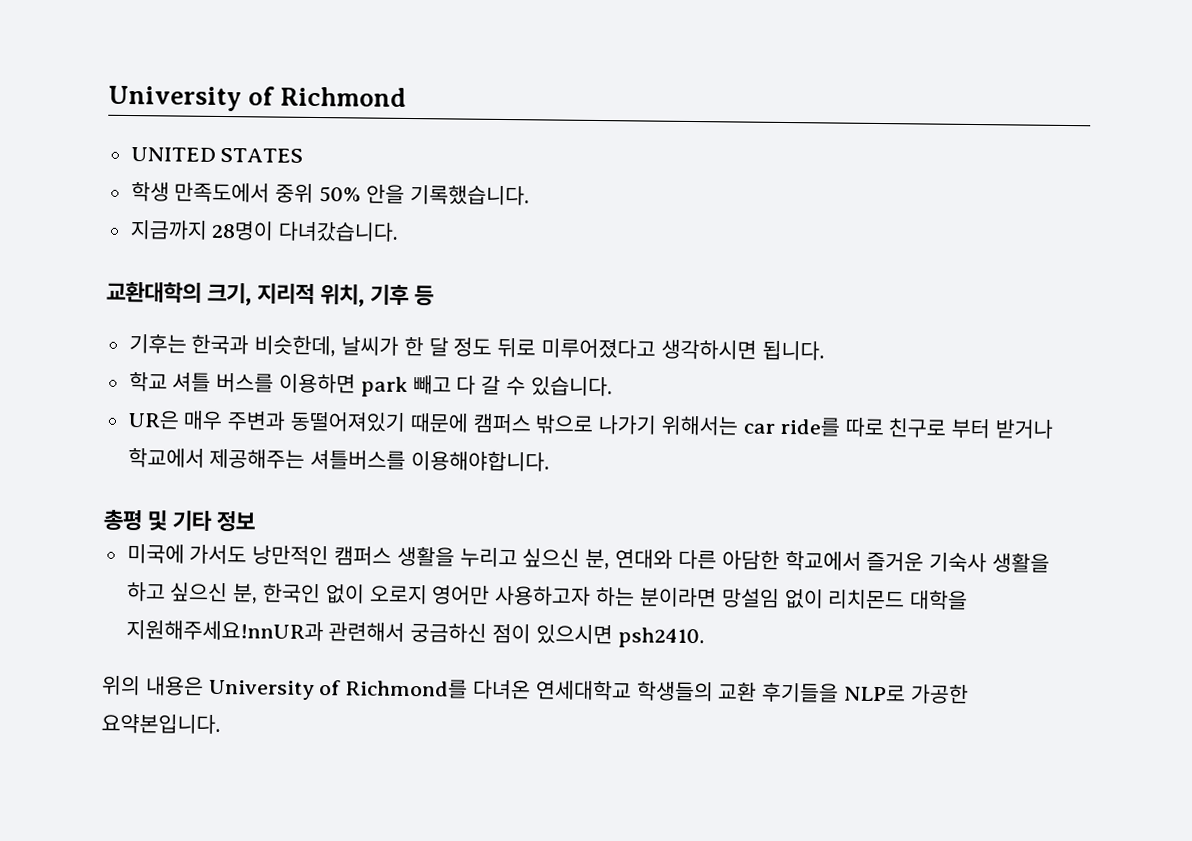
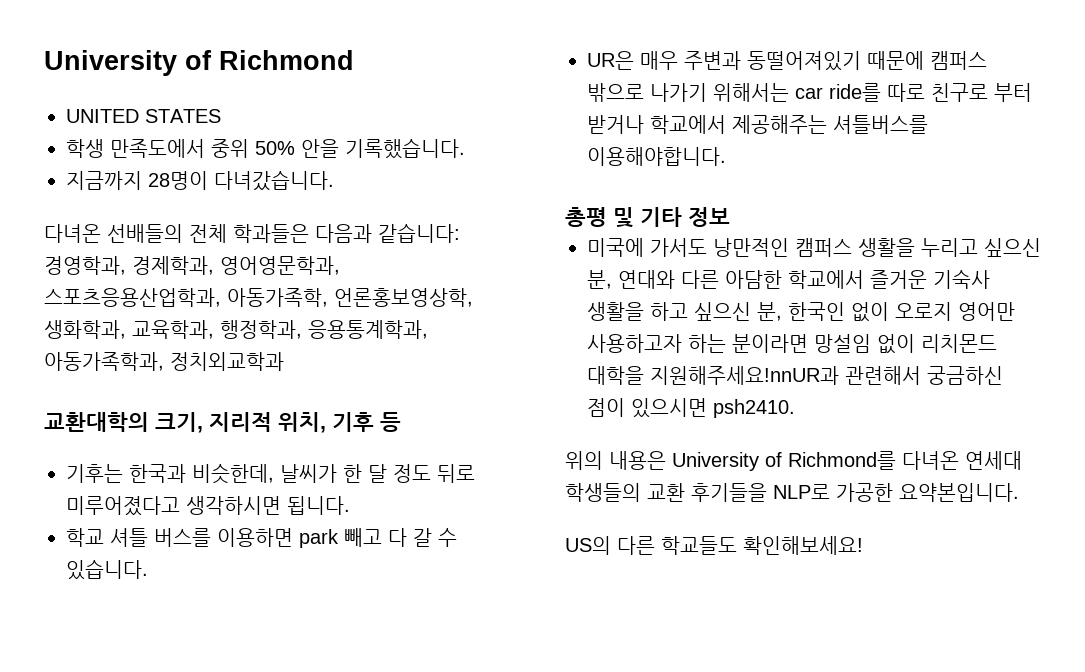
(400, 231) none -> [44,223,460,243] [44,256,340,275] [44,288,473,307] [44,320,428,339] [44,352,284,371] // 다녀온 선배들의 전체 학과들은 다음과 같습니다: 경영학과, 경제학과, 영어영문학과, 스포츠응용산업학과, 아동가족학, 언론홍보영상학, 생화학과, 교육학과, 행정학과, 응용통계학과, 아동가족학과, 정치외교학과
[535,679,632,701] 연세대학교 -> [965,451,1022,470] 연세대
(221, 724) none -> [565,536,863,555] // US의 다른 학교들도 확인해보세요!

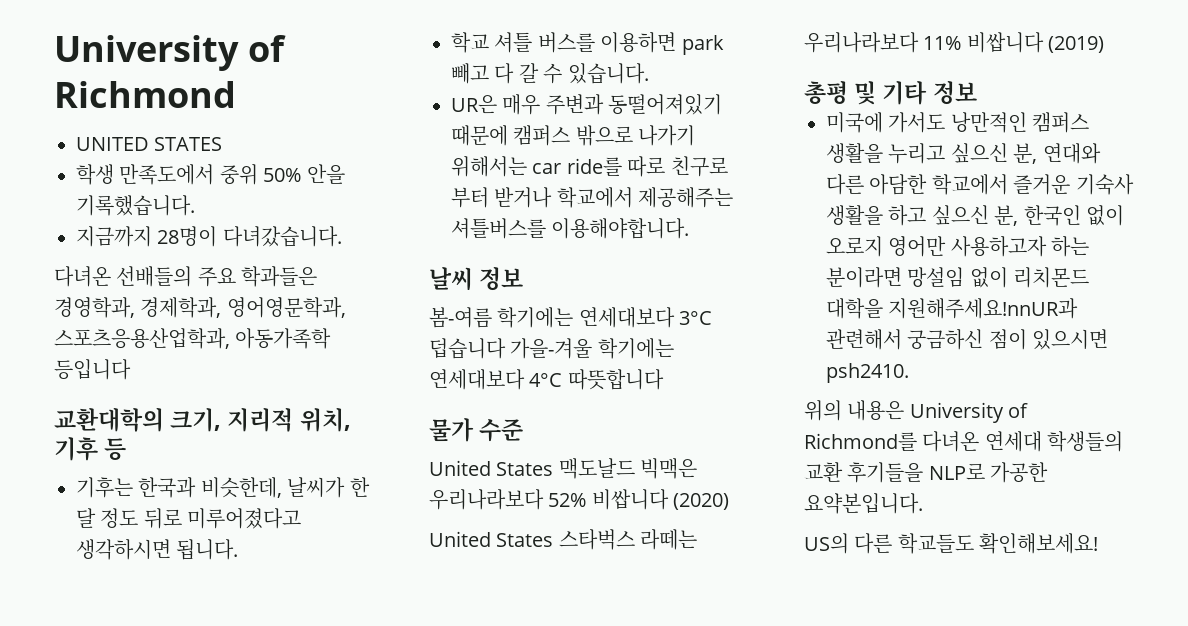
[189,223,460,243] [44,256,340,275] [44,288,473,307] [44,320,428,339] [44,352,284,371] 전체 학과들은 다음과 같습니다: 경영학과, 경제학과, 영어영문학과, 스포츠응용산업학과, 아동가족학, 언론홍보영상학, 생화학과, 교육학과, 행정학과, 응용통계학과, 아동가족학과, 정치외교학과 -> [197,266,318,287] [54,297,346,318] [54,328,332,349] [54,359,131,380] 주요 학과들은 경영학과, 경제학과, 영어영문학과, 스포츠응용산업학과, 아동가족학 등입니다
(726, 156) none -> [429,267,524,291] [429,307,713,328] [429,338,674,359] [429,369,664,390] [429,418,524,442] [429,458,698,479] [429,489,730,510] [429,529,698,550] [804,32,1105,53] // 날씨 정보 // 봄-여름 학기에는 연세대보다 3°C 덥습니다 가을-겨울 학기에는 연세대보다 4°C 따뜻합니다 // 물가 수준 // United States 맥도날드 빅맥은 우리나라보다 52% 비쌉니다 (2020) // United States 스타벅스 라떼는 우리나라보다 11% 비쌉니다 (2019)

